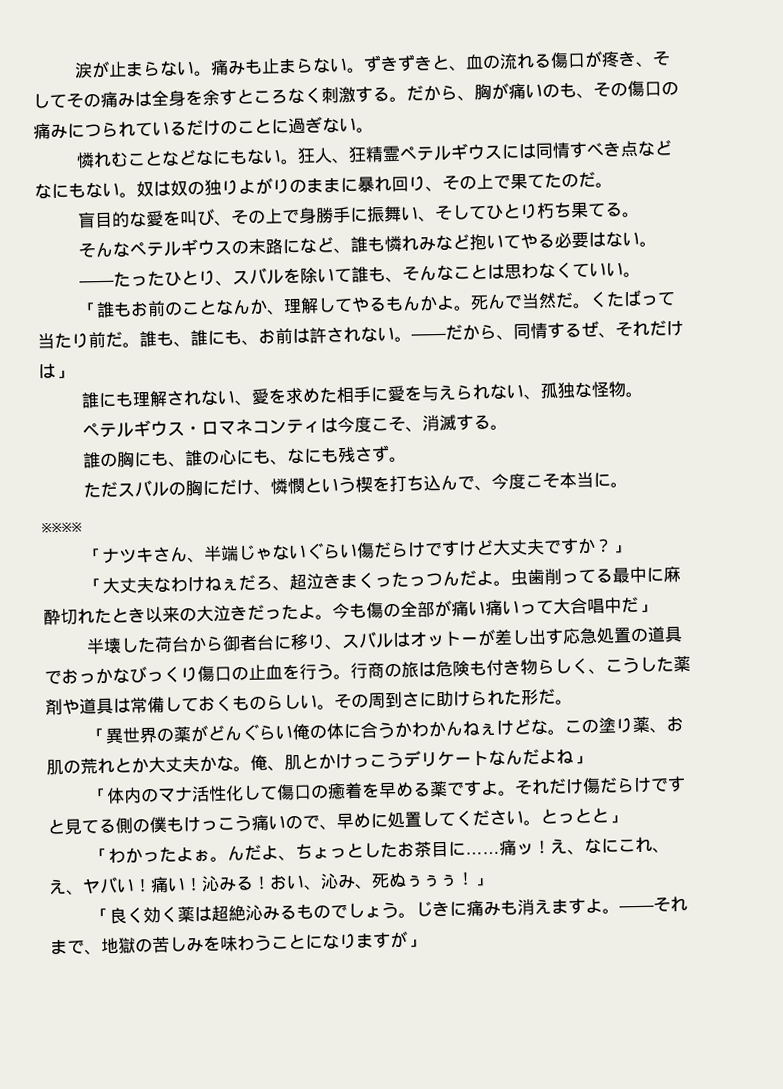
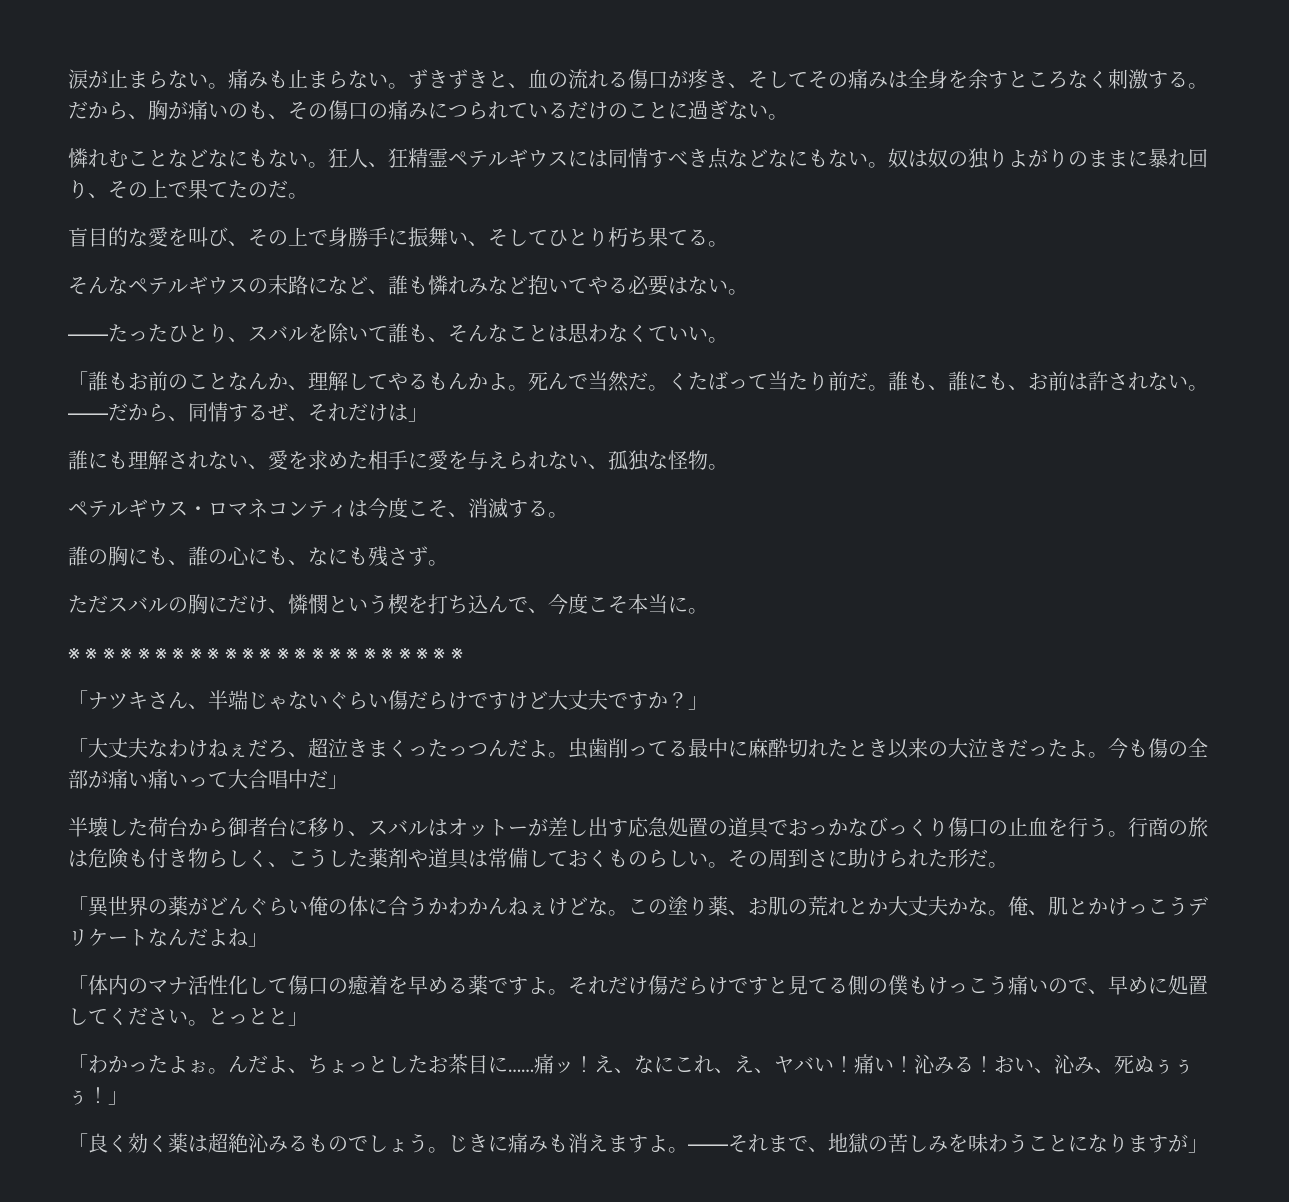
[41,522,82,534] ※※※※ -> [68,648,463,660] ※ ※ ※ ※ ※ ※ ※ ※ ※ ※ ※ ※ ※ ※ ※ ※ ※ ※ ※ ※ ※ ※ ※

